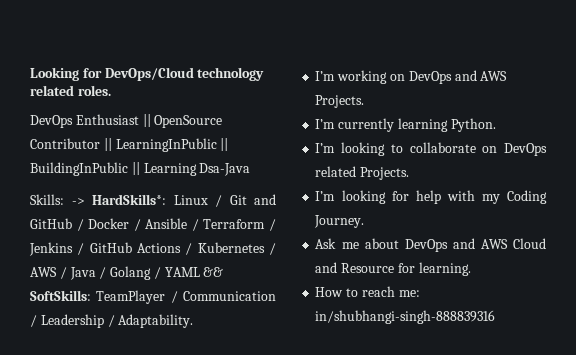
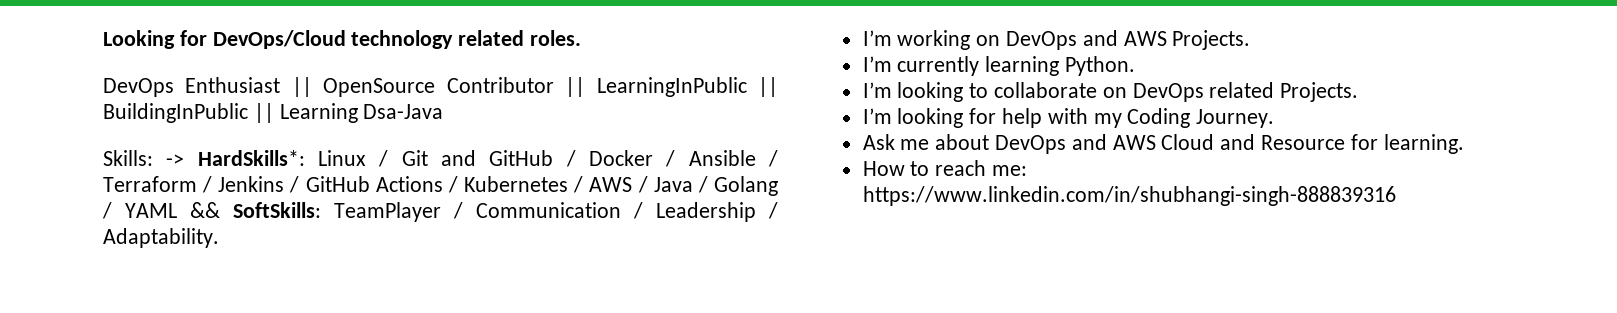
[315,310,496,324] in/shubhangi-singh-888839316 -> [862,186,1396,206] https://www.linkedin.com/in/shubhangi-singh-888839316

